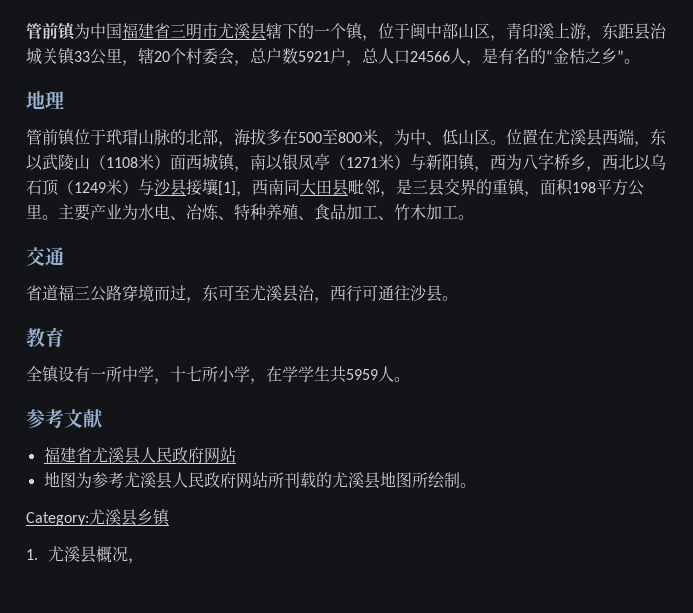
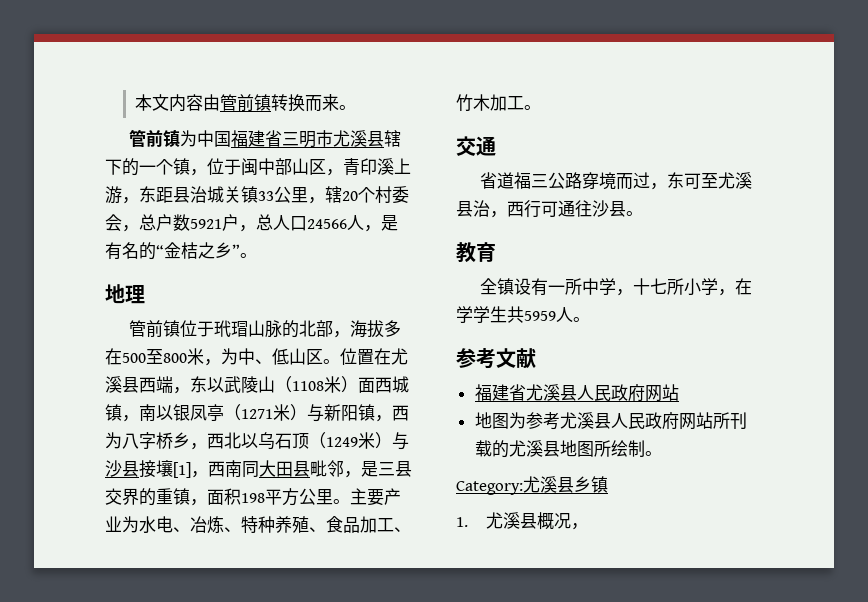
(26, 31) none -> [134,94,356,112] 本文内容由管前镇转换而来。 //

